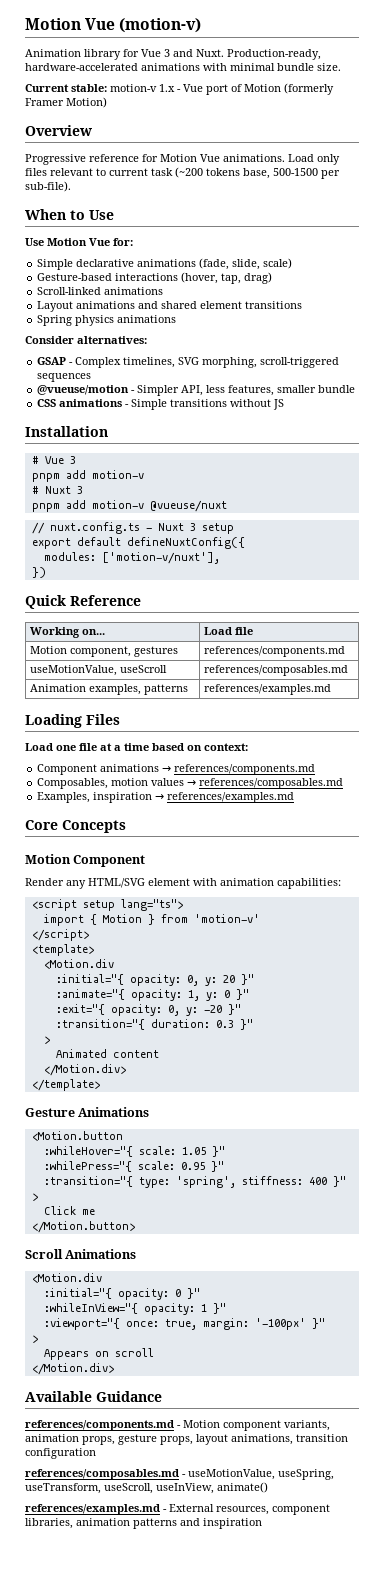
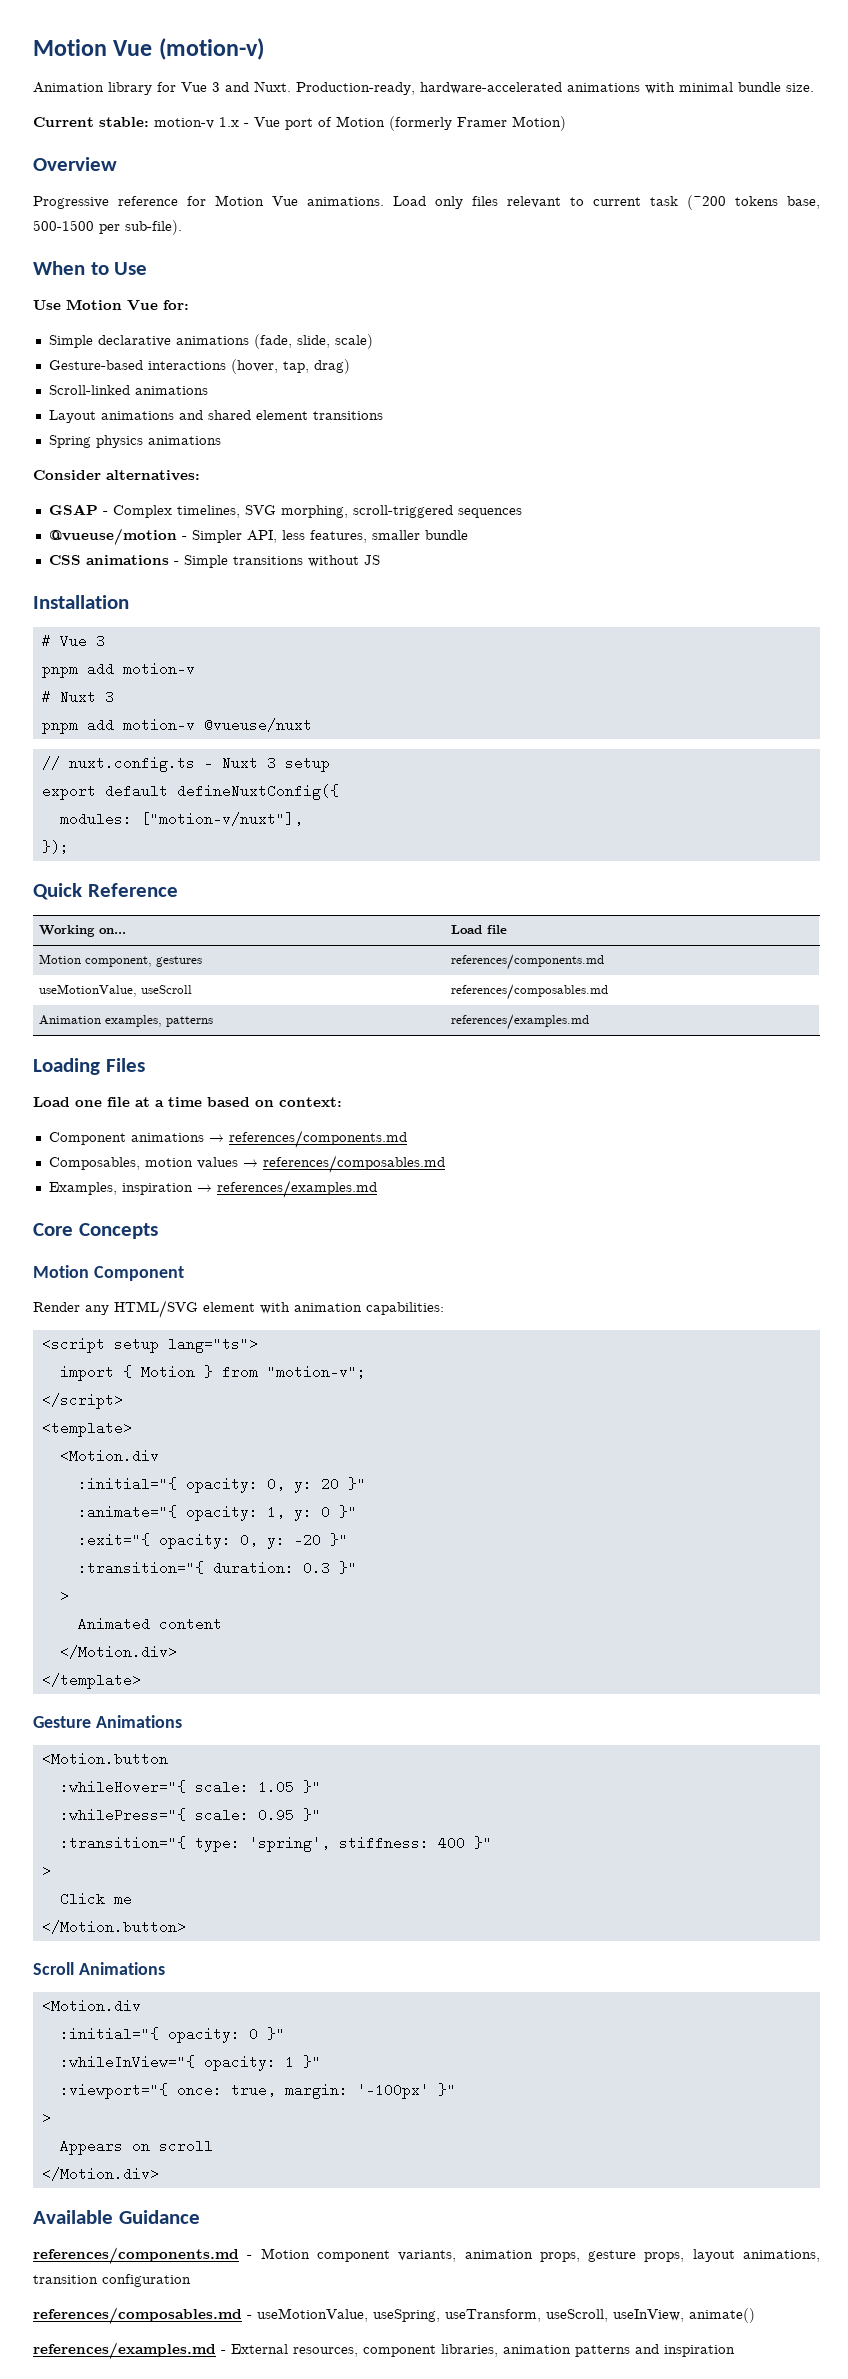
[101,552,220,564] [31,567,46,578] ['motion-v/nuxt'], // }) -> [140,812,303,826] [41,840,69,854] ["motion-v/nuxt"], // });
[193,914,260,923] 'motion-v' -> [266,1365,366,1379] "motion-v";

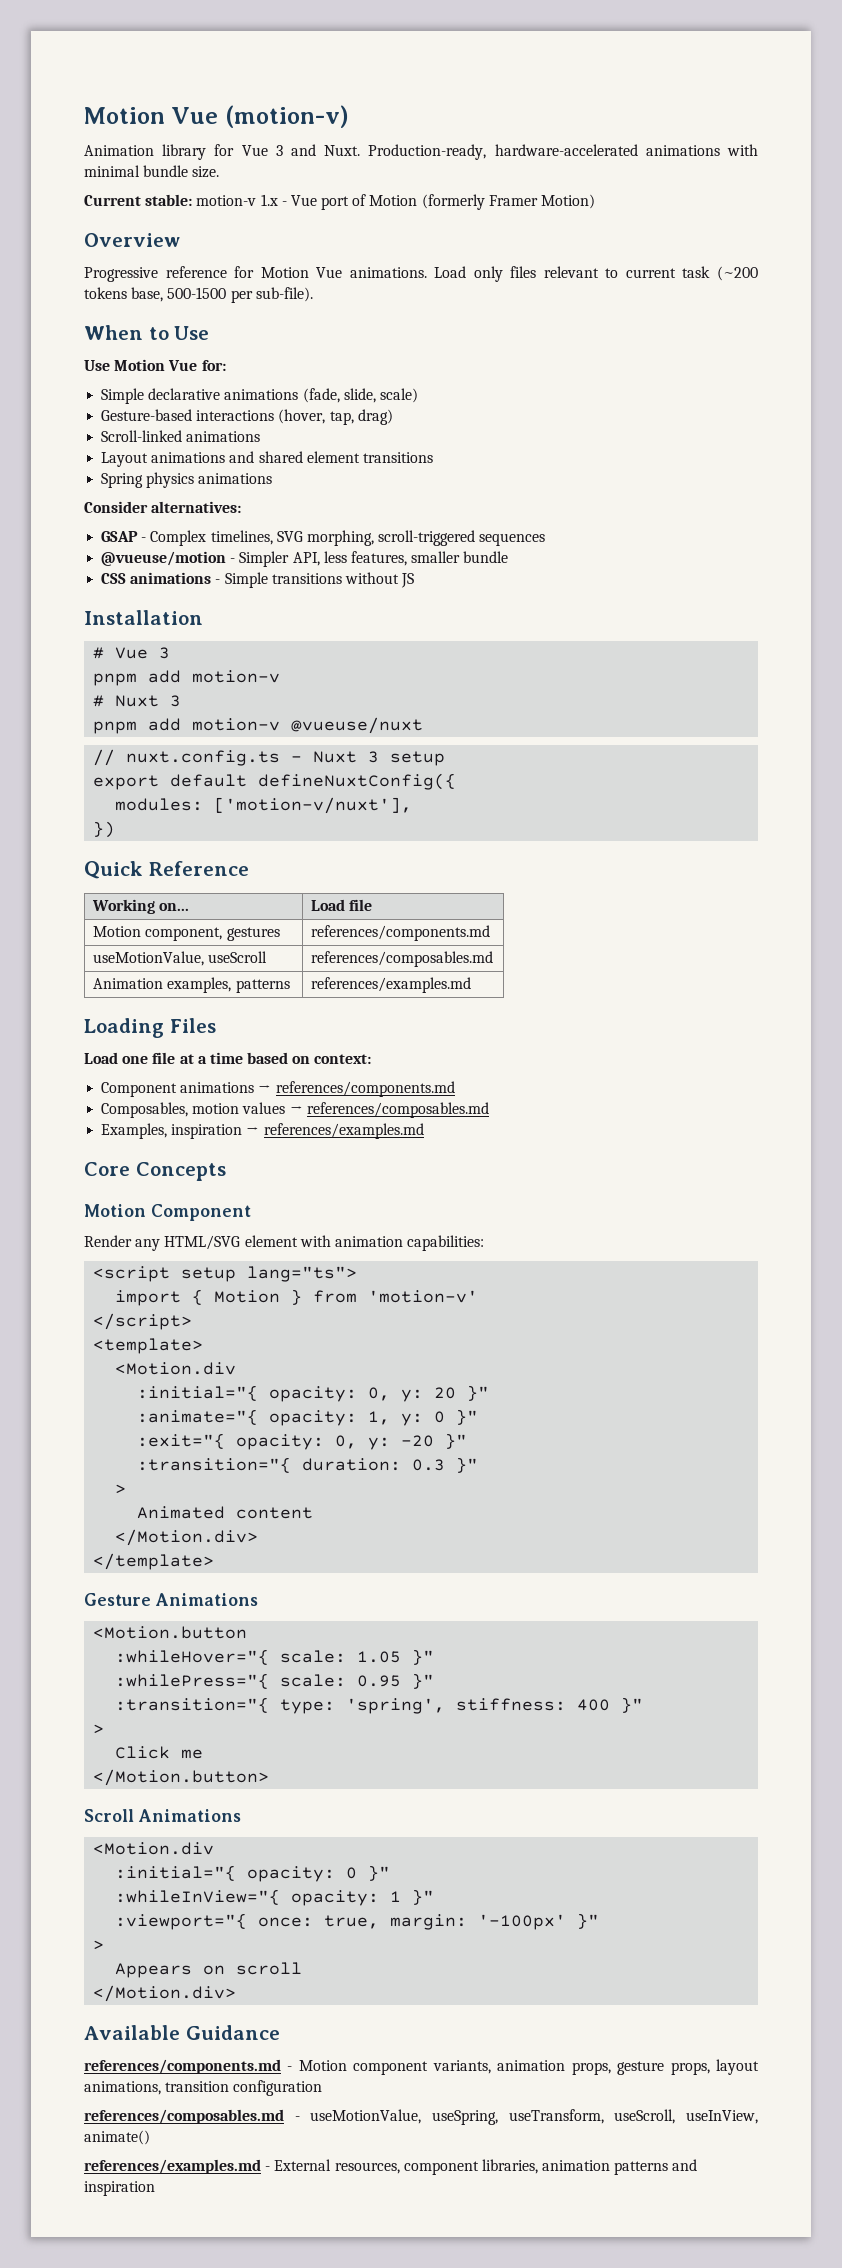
[140,812,303,826] [41,840,69,854] ["motion-v/nuxt"], // }); -> [214,797,413,814] [93,821,116,838] ['motion-v/nuxt'], // })
[266,1365,366,1379] "motion-v"; -> [368,1290,479,1303] 'motion-v'

